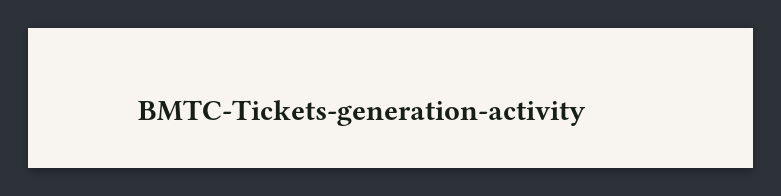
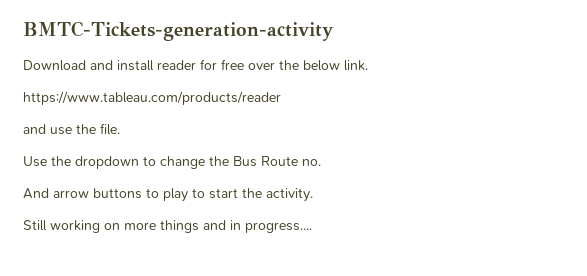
(586, 113) none -> [23,59,368,71] [23,91,281,105] [23,123,120,135] [23,156,321,169] [23,188,313,202] [23,220,312,233] // Download and install reader for free over the below link. // https://www.tableau.com/products/reader // and use the file. // Use the dropdown to change the Bus Route no. // And arrow buttons to play to start the activity. // Still working on more things and in progress....

